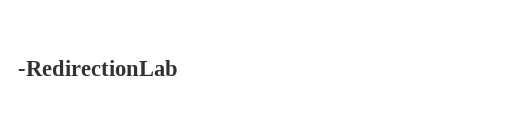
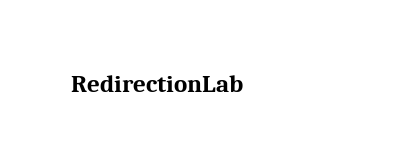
[18,60,178,76] -RedirectionLab -> [71,75,243,92] RedirectionLab

